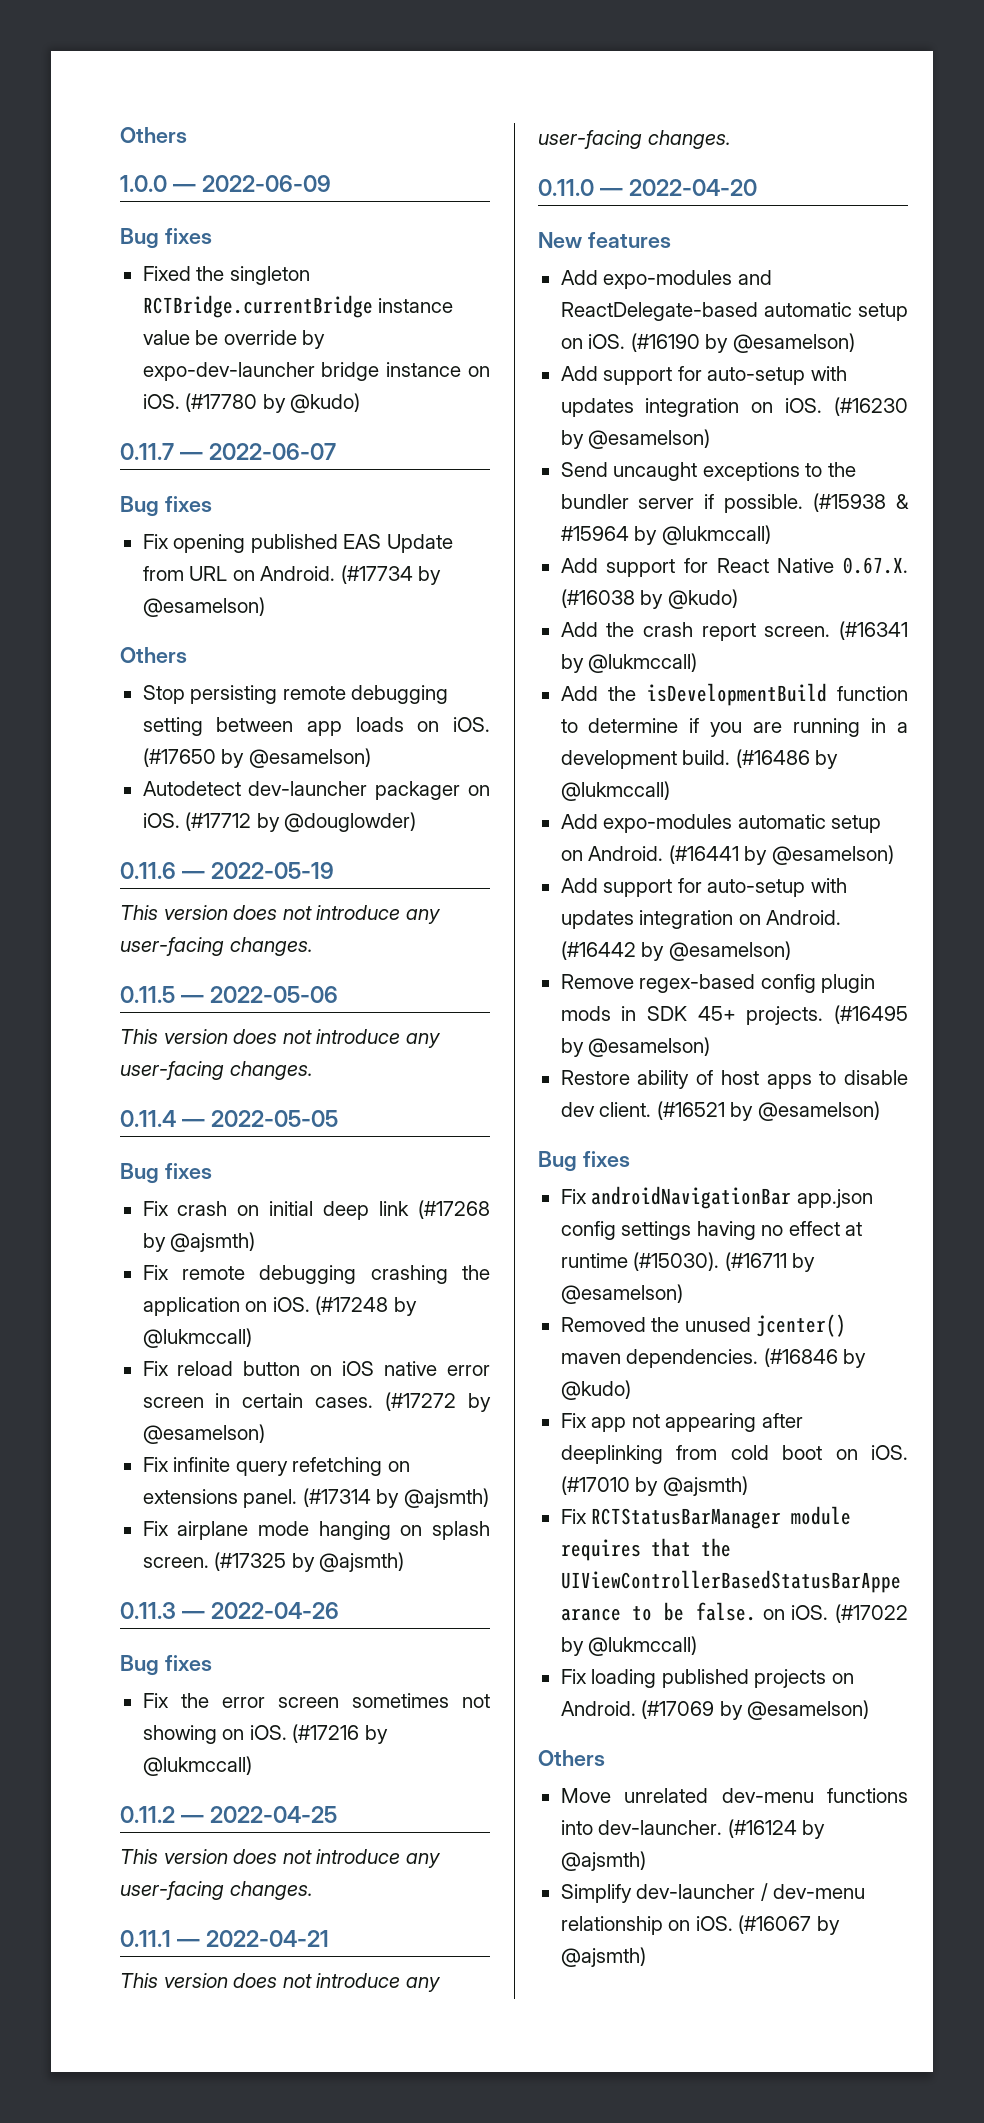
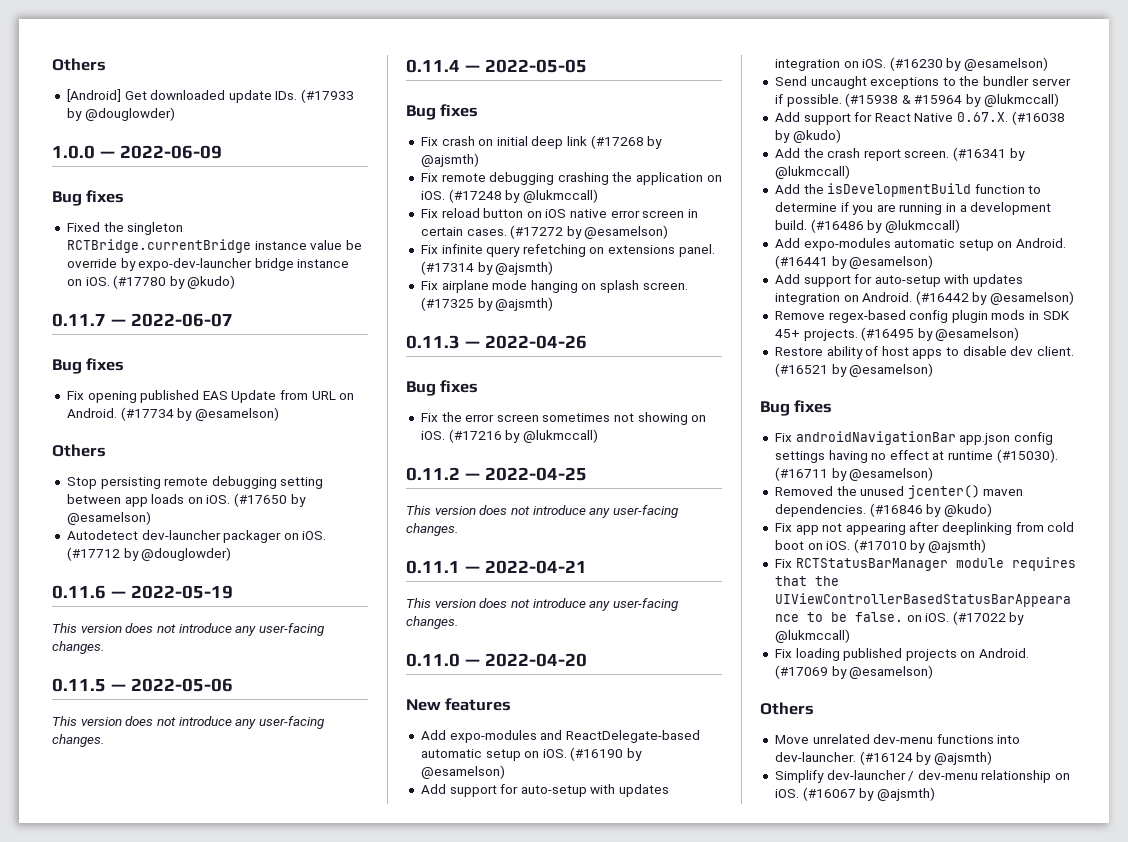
[120,127,187,143] Others -> [52,58,106,71] [66,89,355,103] [66,107,175,121] Others // [Android] Get downloaded update IDs. (#17933 by @douglowder)

